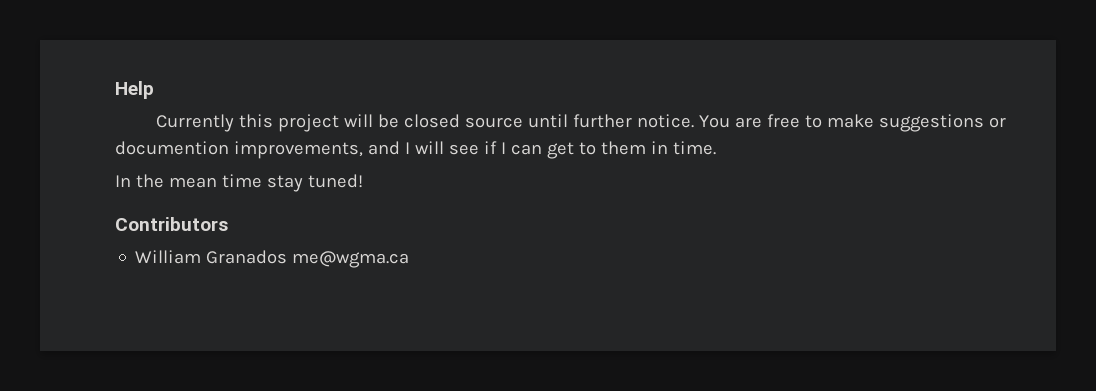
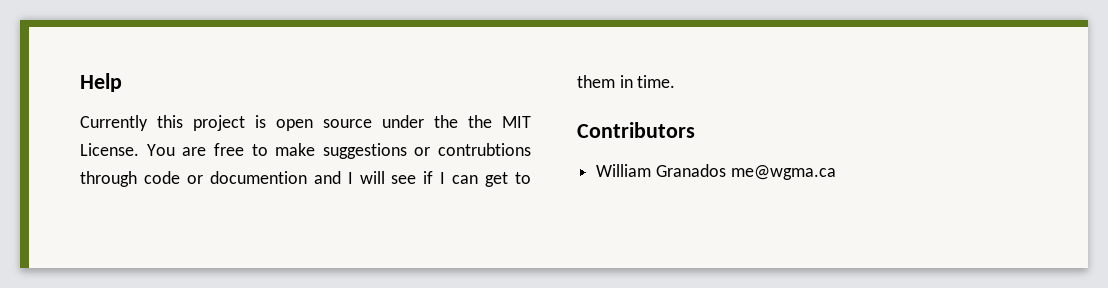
[344,114,695,128] will be closed source until further notice. -> [255,115,531,131] [80,143,139,156] is open source under the the MIT License.
[115,141,363,159] documention improvements, -> [438,143,531,156] [80,171,307,187] contrubtions through code or documention
[115,174,363,192] // In the mean time stay tuned! -> (676, 81) none

